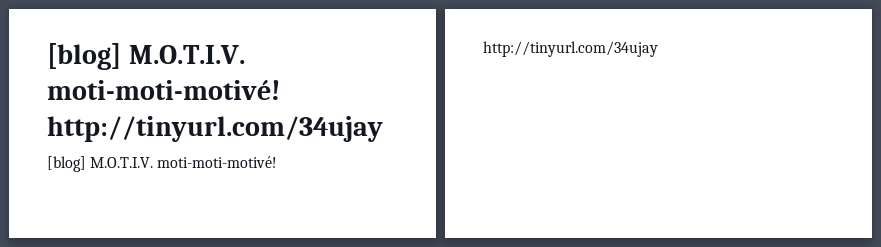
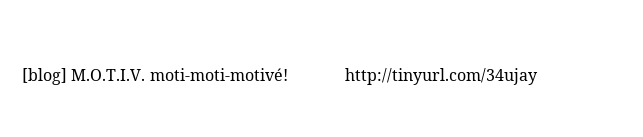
[47,43,245,70] [47,80,280,100] [47,116,383,142] [47,156,278,172] [483,41,658,57] [blog] M.O.T.I.V. moti-moti-motivé! http://tinyurl.com/34ujay // [blog] M.O.T.I.V. moti-moti-motivé! http://tinyurl.com/34ujay -> [22,68,538,85] [blog] M.O.T.I.V. moti-moti-motivé! http://tinyurl.com/34ujay

